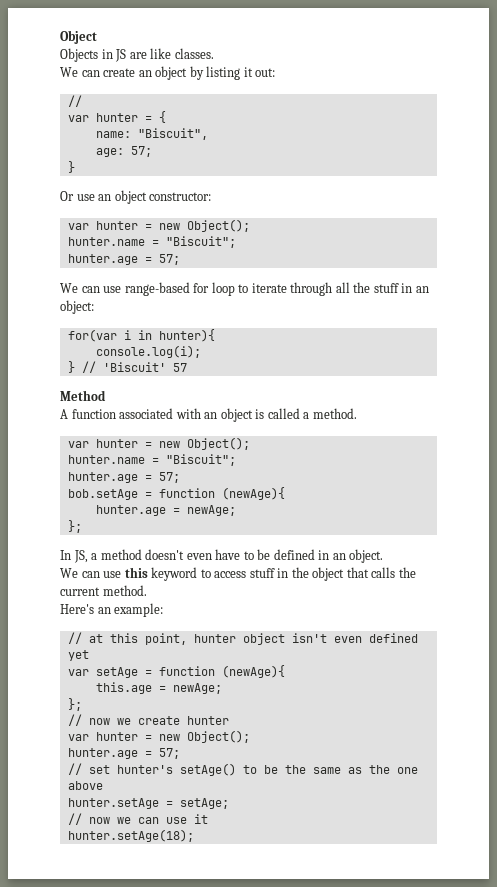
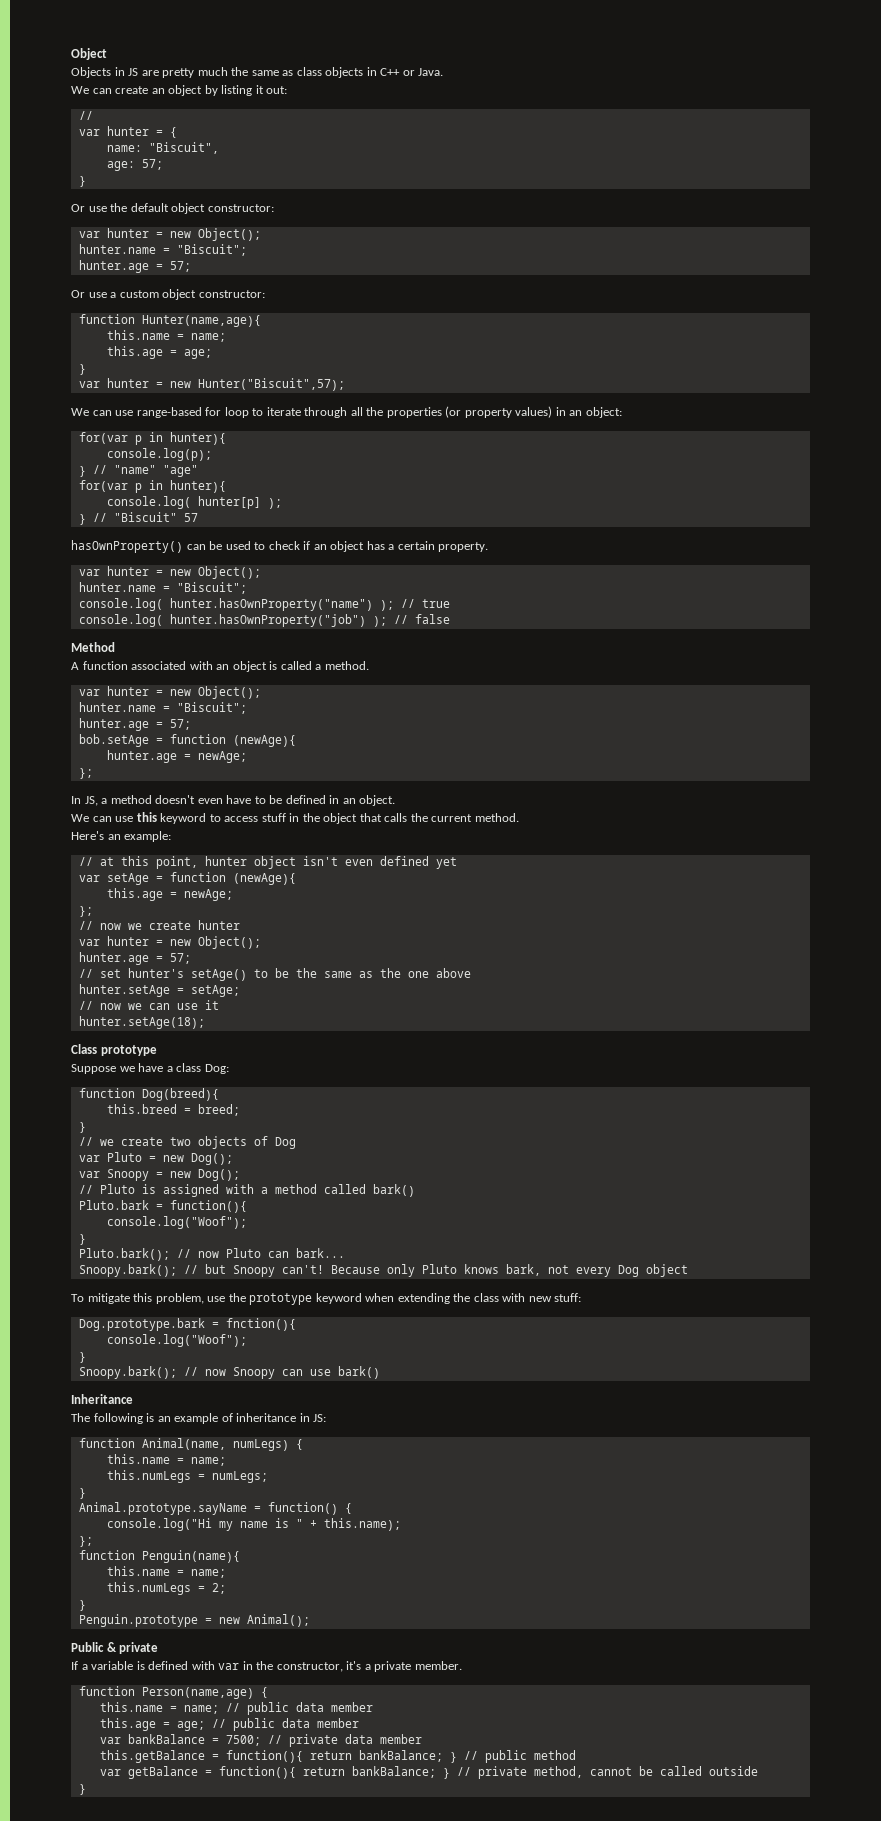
[150,48,214,59] like classes. -> [162,67,444,78] pretty much the same as class objects in C++ or Java.
[98,194,112,201] an -> [110,203,169,212] the default
(180, 259) none -> [71,289,265,300] [78,314,261,327] [106,330,226,342] [106,346,212,359] [78,364,86,375] [78,378,345,391] // Or use a custom object constructor: // function Hunter(name,age){ // this.name = name; // this.age = age; // } // var hunter = new Hunter("Biscuit",57);
[373,283,399,293] stuff -> [386,406,553,418] properties (or property values)
[123,329,215,342] [95,345,201,358] [67,361,187,373] i in hunter){ // console.log(i); // } // 'Biscuit' 57 -> [134,432,226,445] [106,448,212,461] [78,465,198,477] [78,480,226,493] [106,496,282,509] [78,512,198,525] [71,540,489,553] [78,566,261,579] [78,582,247,594] [78,598,450,611] [78,614,450,627] p in hunter){ // console.log(p); // } // "name" "age" // for(var p in hunter){ // console.log( hunter[p] ); // } // "Biscuit" 57 // hasOwnProperty() can be used to check if an object has a certain property. // var hunter = new Object(); // hunter.name = "Biscuit"; // console.log( hunter.hasOwnProperty("name") ); // true // console.log( hunter.hasOwnProperty("job") ); // false
(194, 835) none -> [71,1044,157,1056] [71,1063,229,1074] [78,1088,219,1101] [106,1104,240,1116] [78,1122,86,1133] [78,1136,296,1149] [78,1152,233,1165] [78,1169,240,1181] [78,1184,415,1197] [78,1200,247,1213] [106,1216,247,1229] [78,1234,86,1245] [78,1248,345,1261] [78,1264,688,1277] [71,1293,582,1305] [78,1318,296,1331] [106,1334,247,1347] [78,1352,86,1363] [78,1366,380,1379] [71,1394,133,1404] [71,1413,327,1424] [78,1438,303,1451] [106,1454,226,1466] [106,1470,268,1483] [78,1488,86,1499] [78,1502,352,1515] [106,1518,401,1531] [78,1536,93,1547] [78,1550,240,1563] [106,1566,226,1578] [106,1582,226,1595] [78,1600,86,1611] [78,1614,310,1627] [71,1642,159,1654] [71,1661,462,1672] [78,1686,268,1699] [99,1702,373,1715] [99,1718,359,1731] [99,1734,422,1747] [99,1750,576,1763] [99,1766,758,1779] [78,1784,86,1795] // Class prototype // Suppose we have a class Dog: // function Dog(breed){ // this.breed = breed; // } // // we create two objects of Dog // var Pluto = new Dog(); // var Snoopy = new Dog(); // // Pluto is assigned with a method called bark() // Pluto.bark = function(){ // console.log("Woof"); // } // Pluto.bark(); // now Pluto can bark... // Snoopy.bark(); // but Snoopy can't! Because only Pluto knows bark, not every Dog object // To mitigate this problem, use the prototype keyword when extending the class with new stuff: // Dog.prototype.bark = fnction(){ // console.log("Woof"); // } // Snoopy.bark(); // now Snoopy can use bark() // Inheritance // The following is an example of inheritance in JS: // function Animal(name, numLegs) { // this.name = name; // this.numLegs = numLegs; // } // Animal.prototype.sayName = function() { // console.log("Hi my name is " + this.name); // }; // function Penguin(name){ // this.name = name; // this.numLegs = 2; // } // Penguin.prototype = new Animal(); // Public & private // If a variable is defined with var in the constructor, it's a private member. // function Person(name,age) { // this.name = name; // public data member // this.age = age; // public data member // var bankBalance = 7500; // private data member // this.getBalance = function(){ return bankBalance; } // public method // var getBalance = function(){ return bankBalance; } // private method, cannot be called outside // }

